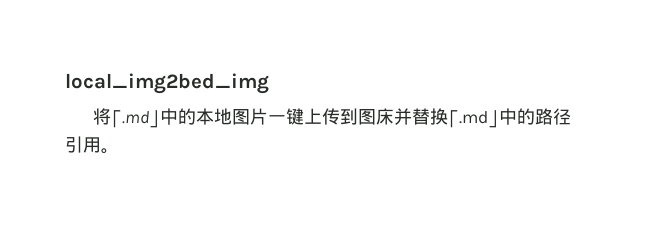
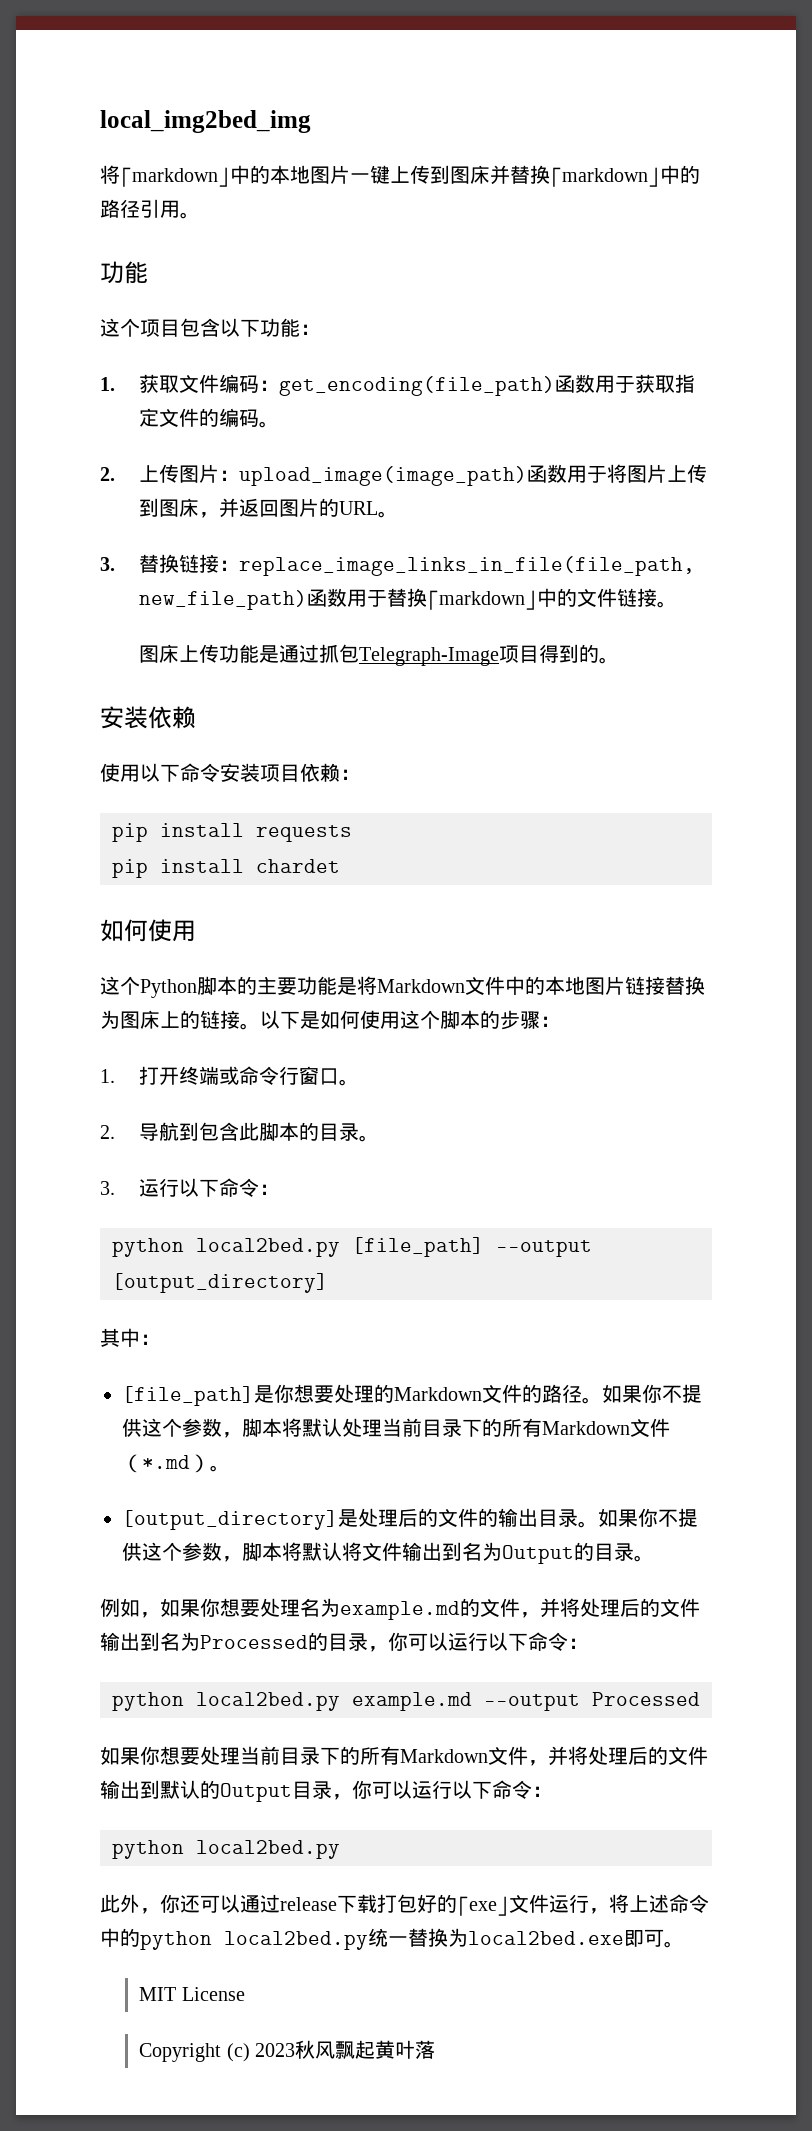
[111,110,161,128] ⌈.md⌋ -> [120,167,230,187] ⌈markdown⌋
[448,110,500,128] ⌈.md⌋ -> [550,167,660,187] ⌈markdown⌋
(119, 151) none -> [100,261,148,284] [100,318,320,337] [100,374,696,396] [139,408,280,428] [100,464,708,486] [139,498,399,518] [100,554,696,576] [139,588,678,610] [139,644,620,666] [100,706,196,729] [100,763,360,782] [112,823,352,842] [112,859,340,878] [100,919,196,942] [100,976,705,998] [100,1010,560,1030] [100,1066,360,1086] [100,1122,380,1142] [100,1178,280,1197] [112,1237,592,1257] [112,1273,328,1293] [100,1328,160,1347] [122,1384,702,1406] [122,1418,670,1438] [122,1454,230,1473] [122,1508,698,1530] [122,1542,654,1564] [100,1598,700,1620] [100,1632,588,1652] [112,1692,700,1711] [100,1746,708,1766] [100,1780,552,1802] [112,1840,340,1859] [100,1894,709,1916] [100,1928,684,1950] [139,1987,245,2001] [139,2040,436,2062] // 功能 // 这个项目包含以下功能： // 1.获取文件编码：get_encoding(file_path)函数用于获取指定文件的编码。 // 2.上传图片：upload_image(image_path)函数用于将图片上传到图床，并返回图片的URL。 // 3.替换链接：replace_image_links_in_file(file_path, new_file_path)函数用于替换⌈markdown⌋中的文件链接。 // 图床上传功能是通过抓包Telegraph-Image项目得到的。 // 安装依赖 // 使用以下命令安装项目依赖： // pip install requests // pip install chardet // 如何使用 // 这个Python脚本的主要功能是将Markdown文件中的本地图片链接替换为图床上的链接。以下是如何使用这个脚本的步骤： // 1.打开终端或命令行窗口。 // 2.导航到包含此脚本的目录。 // 3.运行以下命令： // python local2bed.py [file_path] --output [output_directory] // 其中： // [file_path]是你想要处理的Markdown文件的路径。如果你不提供这个参数，脚本将默认处理当前目录下的所有Markdown文件（*.md）。 // [output_directory]是处理后的文件的输出目录。如果你不提供这个参数，脚本将默认将文件输出到名为Output的目录。 // 例如，如果你想要处理名为example.md的文件，并将处理后的文件输出到名为Processed的目录，你可以运行以下命令： // python local2bed.py example.md --output Processed // 如果你想要处理当前目录下的所有Markdown文件，并将处理后的文件输出到默认的Output目录，你可以运行以下命令： // python local2bed.py // 此外，你还可以通过release下载打包好的⌈exe⌋文件运行，将上述命令中的python local2bed.py统一替换为local2bed.exe即可。 // MIT License // Copyright (c) 2023秋风飘起黄叶落

